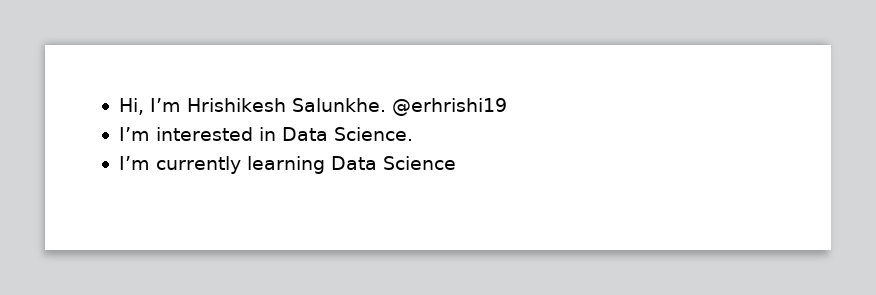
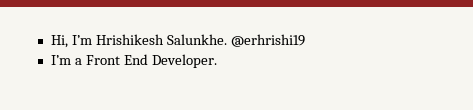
[155,127,413,141] [118,156,456,174] interested in Data Science. // I’m currently learning Data Science -> [74,54,217,68] a Front End Developer.

